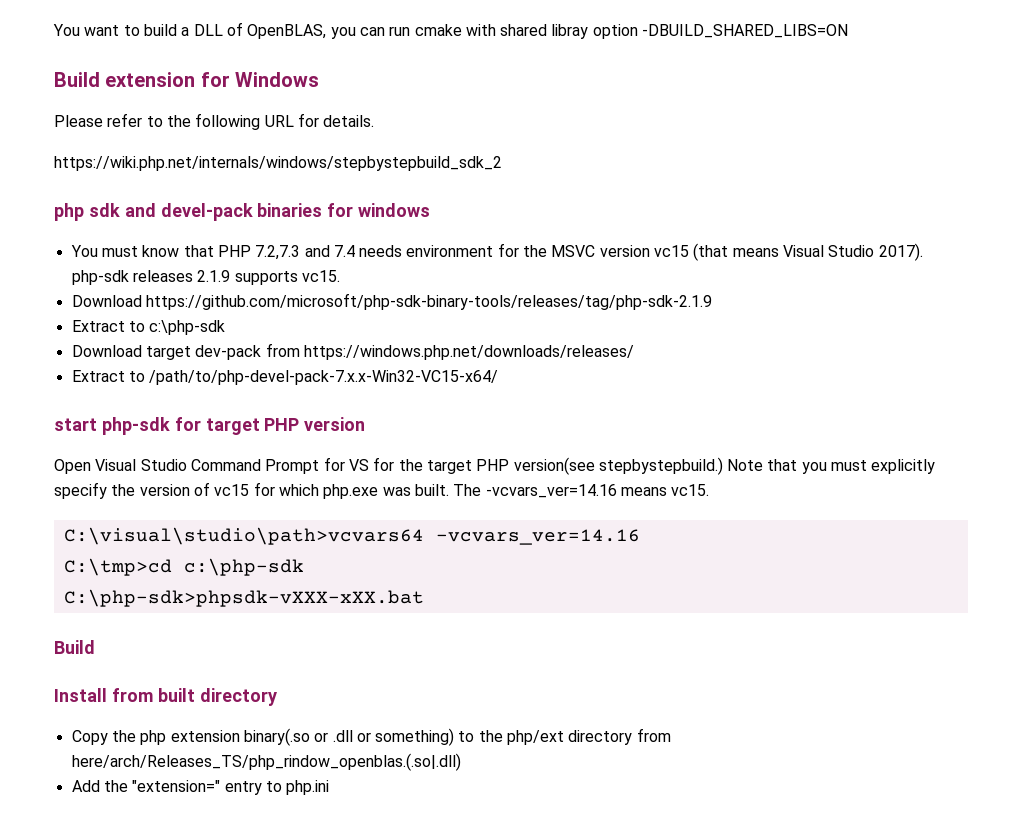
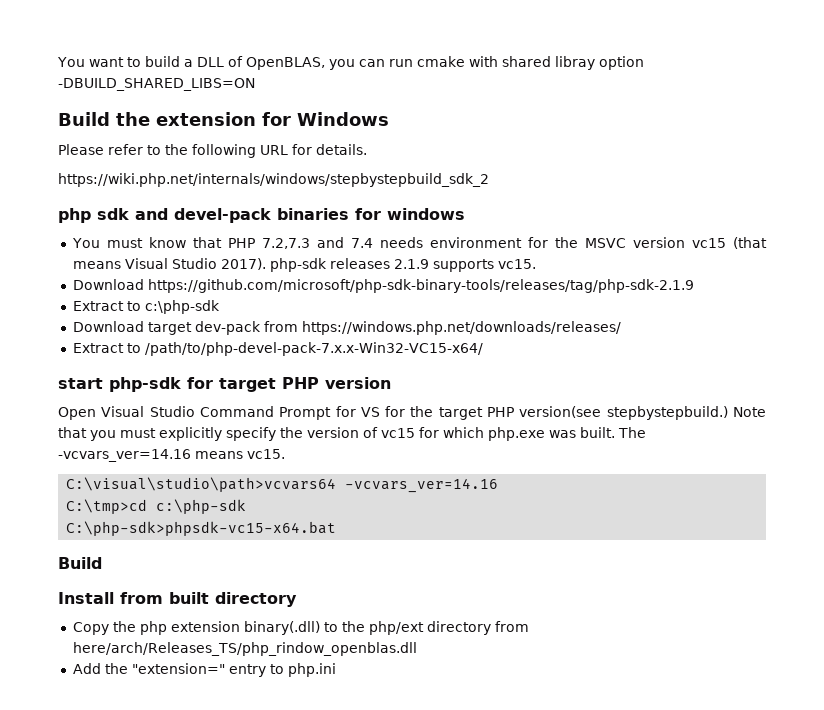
(100, 79) none -> [116,112,150,126] the
[63,589,424,607] C:\php-sdk>phpsdk-vXXX-xXX.bat -> [66,521,337,536] C:\php-sdk>phpsdk-vc15-x64.bat
[243,728,455,746] binary(.so or .dll or something) -> [243,621,320,635] binary(.dll)
[71,753,461,771] here/arch/Releases_TS/php_rindow_openblas.(.so|.dll) -> [72,642,417,656] here/arch/Releases_TS/php_rindow_openblas.dll

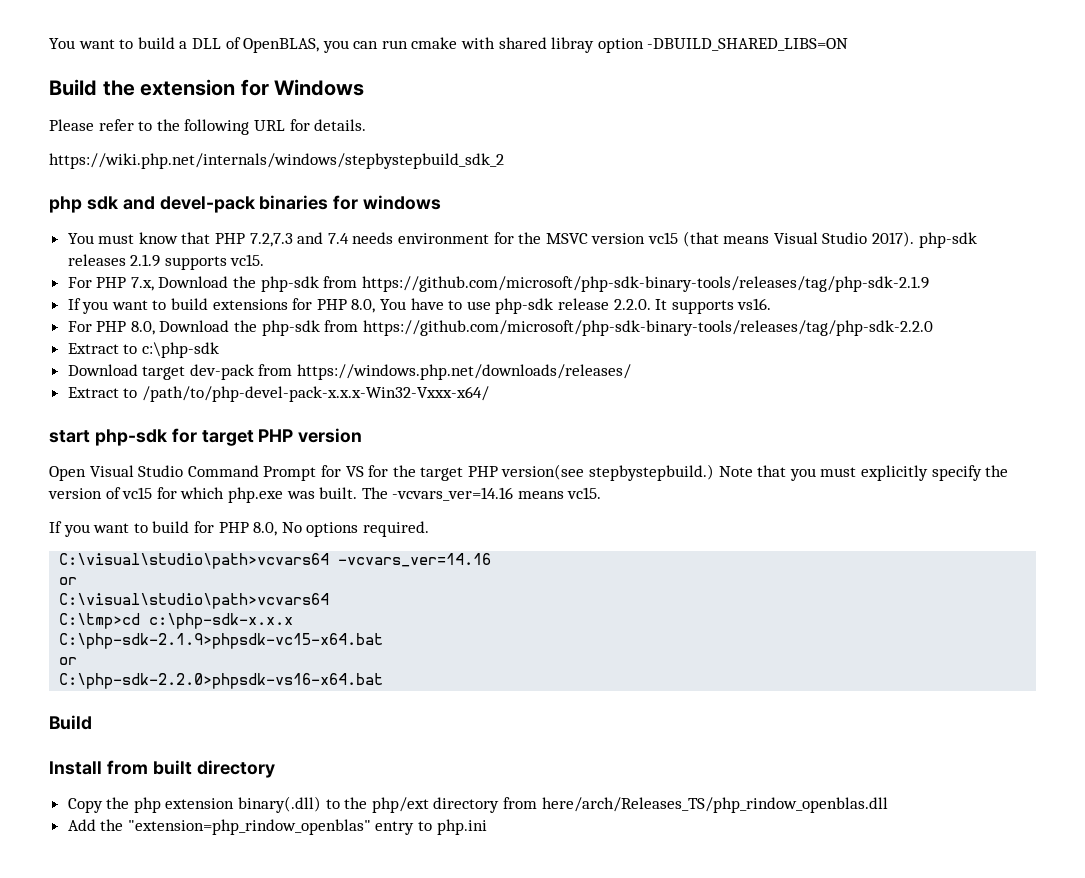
[72,279,694,293] Download https://github.com/microsoft/php-sdk-binary-tools/releases/tag/php-sdk-2.1.9 -> [67,276,929,292] [67,298,772,314] [67,320,933,336] For PHP 7.x, Download the php-sdk from https://github.com/microsoft/php-sdk-binary-tools/releases/tag/php-sdk-2.1.9 // If you want to build extensions for PHP 8.0, You have to use php-sdk release 2.2.0. It supports vs16. // For PHP 8.0, Download the php-sdk from https://github.com/microsoft/php-sdk-binary-tools/releases/tag/php-sdk-2.2.0
[144,342,483,356] /path/to/php-devel-pack-7.x.x-Win32-VC15-x64/ -> [141,386,489,402] /path/to/php-devel-pack-x.x.x-Win32-Vxxx-x64/
(285, 454) none -> [49,521,429,537] // If you want to build for PHP 8.0, No options required.
(499, 485) none -> [59,577,78,585] [59,593,330,609] // or // C:\visual\studio\path>vcvars64
[156,499,247,514] [66,521,337,536] c:\php-sdk // C:\php-sdk>phpsdk-vc15-x64.bat -> [149,613,294,629] [59,633,384,649] [59,657,78,665] [59,673,384,689] c:\php-sdk-x.x.x // C:\php-sdk-2.1.9>phpsdk-vc15-x64.bat // or // C:\php-sdk-2.2.0>phpsdk-vs16-x64.bat
[131,663,225,674] "extension=" -> [127,819,371,835] "extension=php_rindow_openblas"

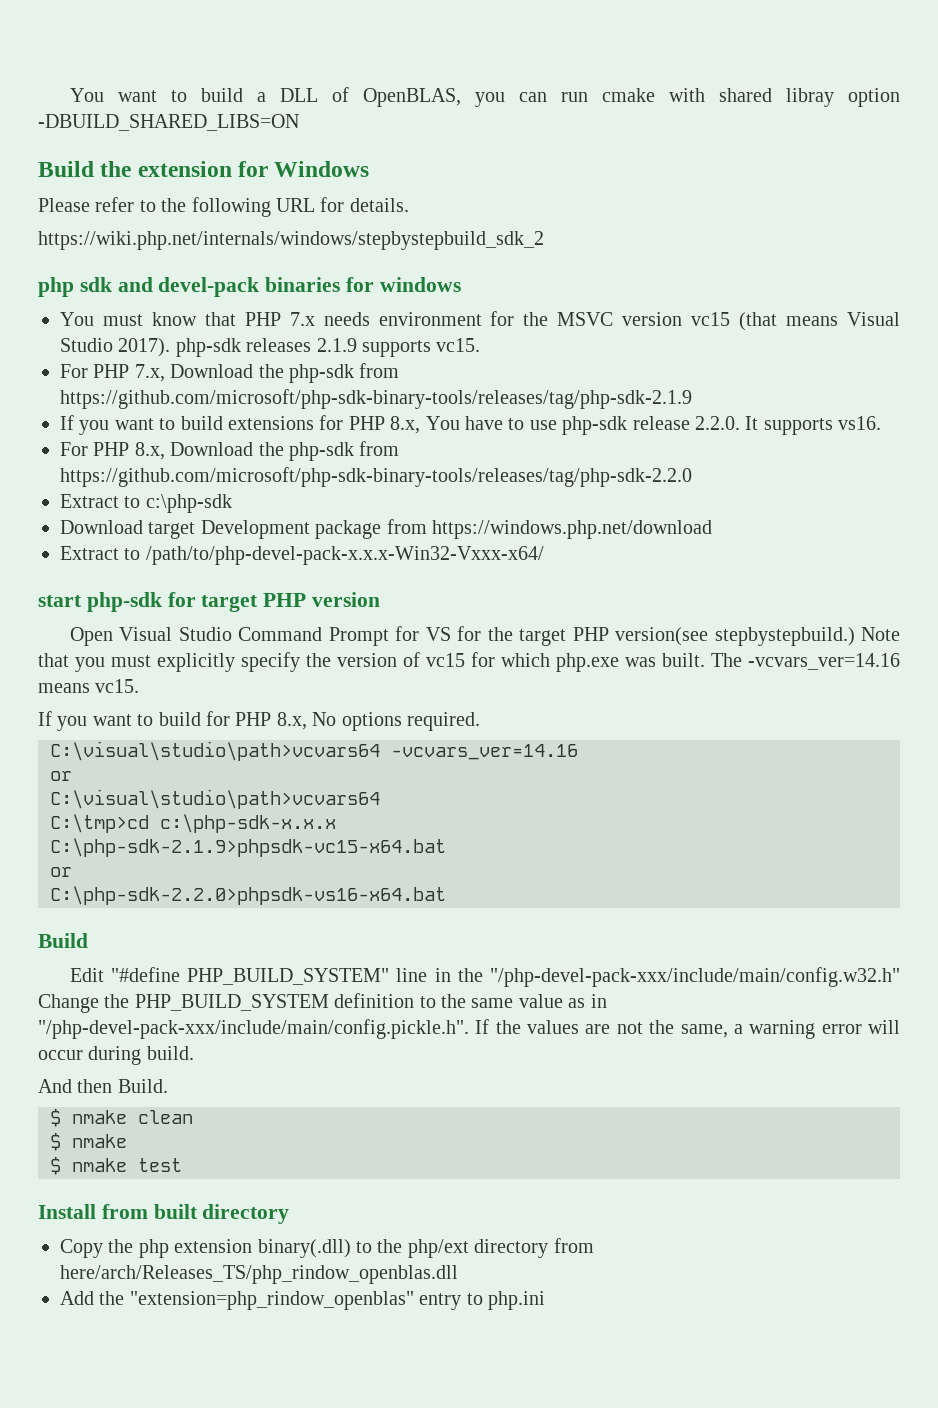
[249,232,349,247] 7.2,7.3 and 7.4 -> [289,312,315,326] 7.x
[351,299,376,313] 8.0, -> [390,416,421,434] 8.x,
[130,321,155,335] 8.0, -> [134,442,165,460] 8.x,
[189,364,632,380] dev-pack from https://windows.php.net/downloads/releases/ -> [200,519,712,539] Development package from https://windows.php.net/download
[253,522,278,536] 8.0, -> [276,712,307,730] 8.x,
(92, 722) none -> [69,967,900,987] [38,993,607,1013] [38,1019,901,1039] [38,1046,194,1065] [38,1079,168,1093] [50,1109,193,1127] [50,1133,127,1151] [50,1157,182,1175] // Edit "#define PHP_BUILD_SYSTEM" line in the "/php-devel-pack-xxx/include/main/config.w32.h" Change the PHP_BUILD_SYSTEM definition to the same value as in "/php-devel-pack-xxx/include/main/config.pickle.h". If the values are not the same, a warning error will occur during build. // And then Build. // $ nmake clean // $ nmake // $ nmake test

